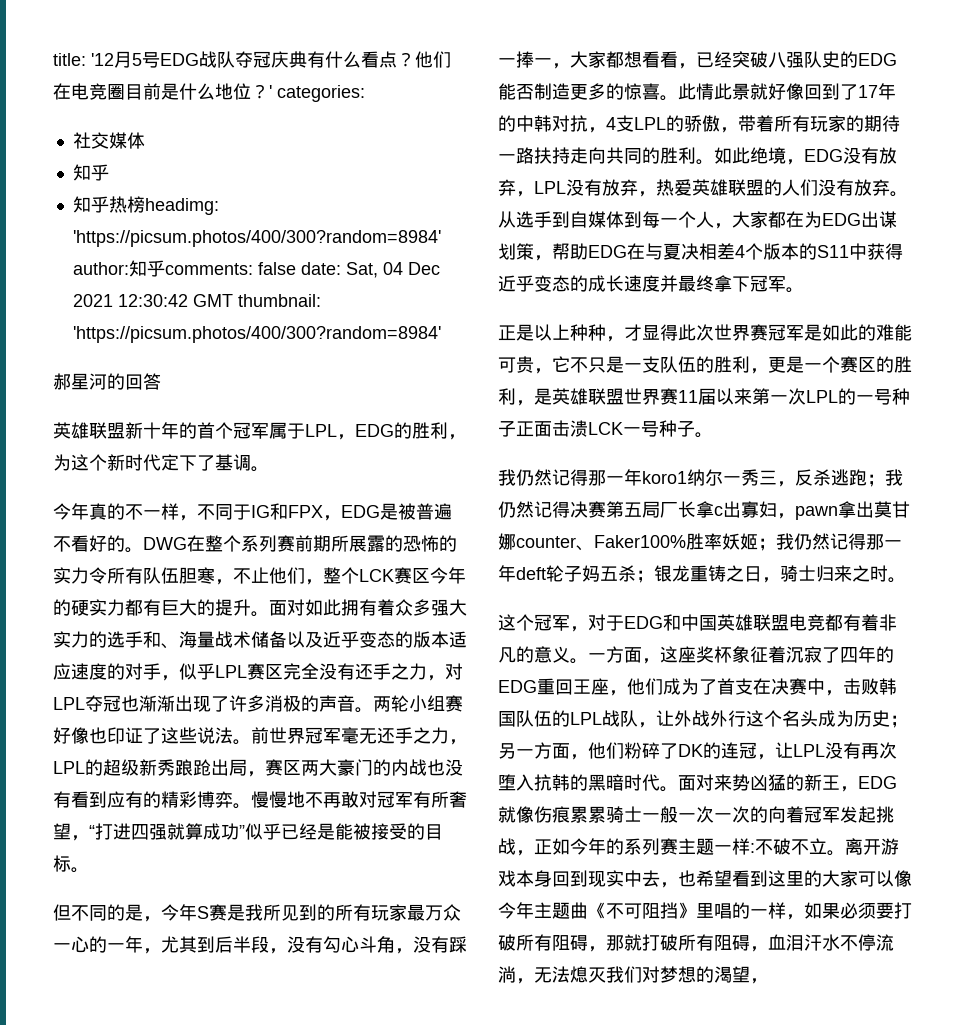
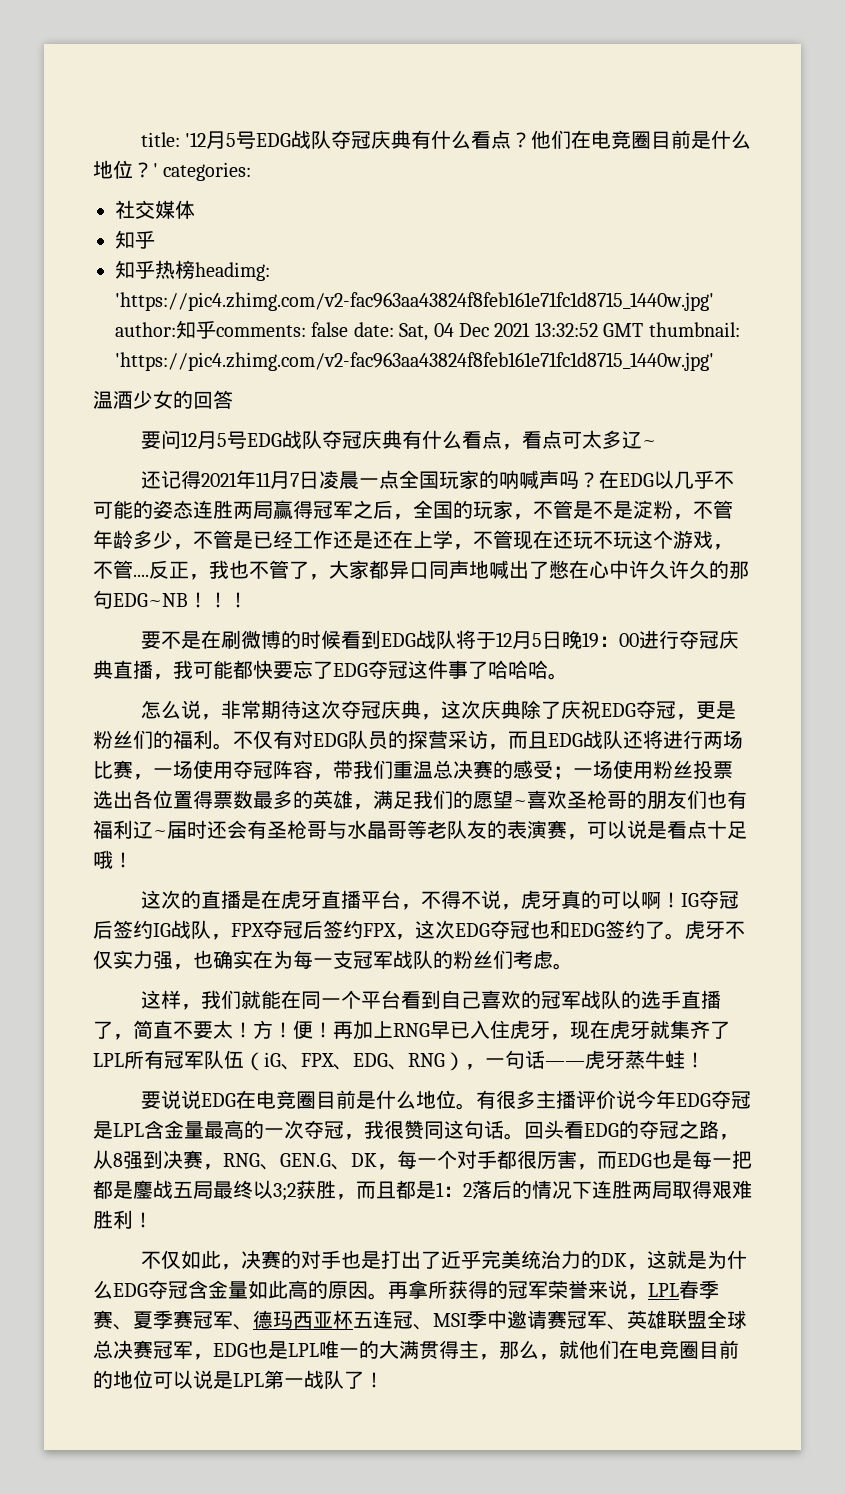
[72,230,441,247] 'https://picsum.photos/400/300?random=8984' -> [115,292,714,311] 'https://pic4.zhimg.com/v2-fac963aa43824f8feb161e71fc1d8715_1440w.jpg'
[117,294,188,307] 12:30:42 -> [534,322,598,337] 13:32:52
[72,326,441,343] [53,373,107,390] 'https://picsum.photos/400/300?random=8984' // 郝星河 -> [115,352,714,371] [93,390,173,409] 'https://pic4.zhimg.com/v2-fac963aa43824f8feb161e71fc1d8715_1440w.jpg' // 温酒少女
[53,422,466,440] [53,454,269,472] [53,503,452,521] [53,535,457,553] [53,567,466,585] [53,599,467,617] [53,631,467,649] [53,663,463,681] [53,695,463,713] [53,727,467,745] [53,759,463,777] [53,791,467,809] [53,823,443,841] [53,855,89,873] [53,904,461,922] [53,936,467,954] [498,51,897,69] [498,83,896,101] [498,115,900,133] [498,147,897,165] [498,179,908,197] [498,211,897,229] [498,243,903,261] [498,275,804,293] [498,324,912,342] [498,356,912,374] [498,388,910,406] [498,420,713,438] [498,469,903,487] [498,501,910,520] [498,533,902,551] [498,565,906,583] [498,614,897,632] [498,646,894,664] [498,678,897,696] [498,710,908,728] [498,742,897,760] [498,774,897,792] [498,806,894,823] [498,838,899,856] [498,870,912,888] [498,902,912,920] [498,934,894,952] [498,966,768,984] 英雄联盟新十年的首个冠军属于LPL，EDG的胜利，为这个新时代定下了基调。 // 今年真的不一样，不同于IG和FPX，EDG是被普遍不看好的。DWG在整个系列赛前期所展露的恐怖的实力令所有队伍胆寒，不止他们，整个LCK赛区今年的硬实力都有巨大的提升。面对如此拥有着众多强大实力的选手和、海量战术储备以及近乎变态的版本适应速度的对手，似乎LPL赛区完全没有还手之力，对LPL夺冠也渐渐出现了许多消极的声音。两轮小组赛好像也印证了这些说法。前世界冠军毫无还手之力，LPL的超级新秀踉跄出局，赛区两大豪门的内战也没有看到应有的精彩博弈。慢慢地不再敢对冠军有所奢望，“打进四强就算成功”似乎已经是能被接受的目标。 // 但不同的是，今年S赛是我所见到的所有玩家最万众一心的一年，尤其到后半段，没有勾心斗角，没有踩一捧一，大家都想看看，已经突破八强队史的EDG能否制造更多的惊喜。此情此景就好像回到了17年的中韩对抗，4支LPL的骄傲，带着所有玩家的期待一路扶持走向共同的胜利。如此绝境，EDG没有放弃，LPL没有放弃，热爱英雄联盟的人们没有放弃。从选手到自媒体到每一个人，大家都在为EDG出谋划策，帮助EDG在与夏决相差4个版本的S11中获得近乎变态的成长速度并最终拿下冠军。 // 正是以上种种，才显得此次世界赛冠军是如此的难能可贵，它不只是一支队伍的胜利，更是一个赛区的胜利，是英雄联盟世界赛11届以来第一次LPL的一号种子正面击溃LCK一号种子。 // 我仍然记得那一年koro1纳尔一秀三，反杀逃跑；我仍然记得决赛第五局厂长拿c出寡妇，pawn拿出莫甘娜counter、Faker100%胜率妖姬；我仍然记得那一年deft轮子妈五杀；银龙重铸之日，骑士归来之时。 // 这个冠军，对于EDG和中国英雄联盟电竞都有着非凡的意义。一方面，这座奖杯象征着沉寂了四年的EDG重回王座，他们成为了首支在决赛中，击败韩国队伍的LPL战队，让外战外行这个名头成为历史；另一方面，他们粉碎了DK的连冠，让LPL没有再次堕入抗韩的黑暗时代。面对来势凶猛的新王，EDG就像伤痕累累骑士一般一次一次的向着冠军发起挑战，正如今年的系列赛主题一样:不破不立。离开游戏本身回到现实中去，也希望看到这里的大家可以像今年主题曲《不可阻挡》里唱的一样，如果必须要打破所有阻碍，那就打破所有阻碍，血泪汗水不停流淌，无法熄灭我们对梦想的渴望， -> [140,430,656,450] [140,470,734,489] [93,500,733,520] [93,530,733,550] [93,560,749,580] [93,590,248,609] [140,630,739,649] [93,660,568,680] [140,700,736,720] [93,730,743,750] [93,760,733,780] [93,790,747,810] [93,820,747,840] [93,850,133,869] [140,890,739,910] [93,920,745,940] [93,950,573,970] [140,990,721,1010] [93,1020,730,1040] [93,1050,705,1071] [140,1090,751,1110] [93,1120,739,1140] [93,1150,752,1170] [93,1180,752,1201] [93,1210,153,1229] [140,1250,747,1270] [93,1280,719,1300] [93,1310,747,1330] [93,1340,739,1360] [93,1370,384,1389] 要问12月5号EDG战队夺冠庆典有什么看点，看点可太多辽~ // 还记得2021年11月7日凌晨一点全国玩家的呐喊声吗？在EDG以几乎不可能的姿态连胜两局赢得冠军之后，全国的玩家，不管是不是淀粉，不管年龄多少，不管是已经工作还是还在上学，不管现在还玩不玩这个游戏，不管....反正，我也不管了，大家都异口同声地喊出了憋在心中许久许久的那句EDG~NB！！！ // 要不是在刷微博的时候看到EDG战队将于12月5日晚19：00进行夺冠庆典直播，我可能都快要忘了EDG夺冠这件事了哈哈哈。 // 怎么说，非常期待这次夺冠庆典，这次庆典除了庆祝EDG夺冠，更是粉丝们的福利。不仅有对EDG队员的探营采访，而且EDG战队还将进行两场比赛，一场使用夺冠阵容，带我们重温总决赛的感受；一场使用粉丝投票选出各位置得票数最多的英雄，满足我们的愿望~喜欢圣枪哥的朋友们也有福利辽~届时还会有圣枪哥与水晶哥等老队友的表演赛，可以说是看点十足哦！ // 这次的直播是在虎牙直播平台，不得不说，虎牙真的可以啊！IG夺冠后签约IG战队，FPX夺冠后签约FPX，这次EDG夺冠也和EDG签约了。虎牙不仅实力强，也确实在为每一支冠军战队的粉丝们考虑。 // 这样，我们就能在同一个平台看到自己喜欢的冠军战队的选手直播了，简直不要太！方！便！再加上RNG早已入住虎牙，现在虎牙就集齐了LPL所有冠军队伍（iG、FPX、EDG、RNG），一句话——虎牙蒸牛蛙！ // 要说说EDG在电竞圈目前是什么地位。有很多主播评价说今年EDG夺冠是LPL含金量最高的一次夺冠，我很赞同这句话。回头看EDG的夺冠之路，从8强到决赛，RNG、GEN.G、DK，每一个对手都很厉害，而EDG也是每一把都是鏖战五局最终以3;2获胜，而且都是1：2落后的情况下连胜两局取得艰难胜利！ // 不仅如此，决赛的对手也是打出了近乎完美统治力的DK，这就是为什么EDG夺冠含金量如此高的原因。再拿所获得的冠军荣誉来说，LPL春季赛、夏季赛冠军、德玛西亚杯五连冠、MSI季中邀请赛冠军、英雄联盟全球总决赛冠军，EDG也是LPL唯一的大满贯得主，那么，就他们在电竞圈目前的地位可以说是LPL第一战队了！

